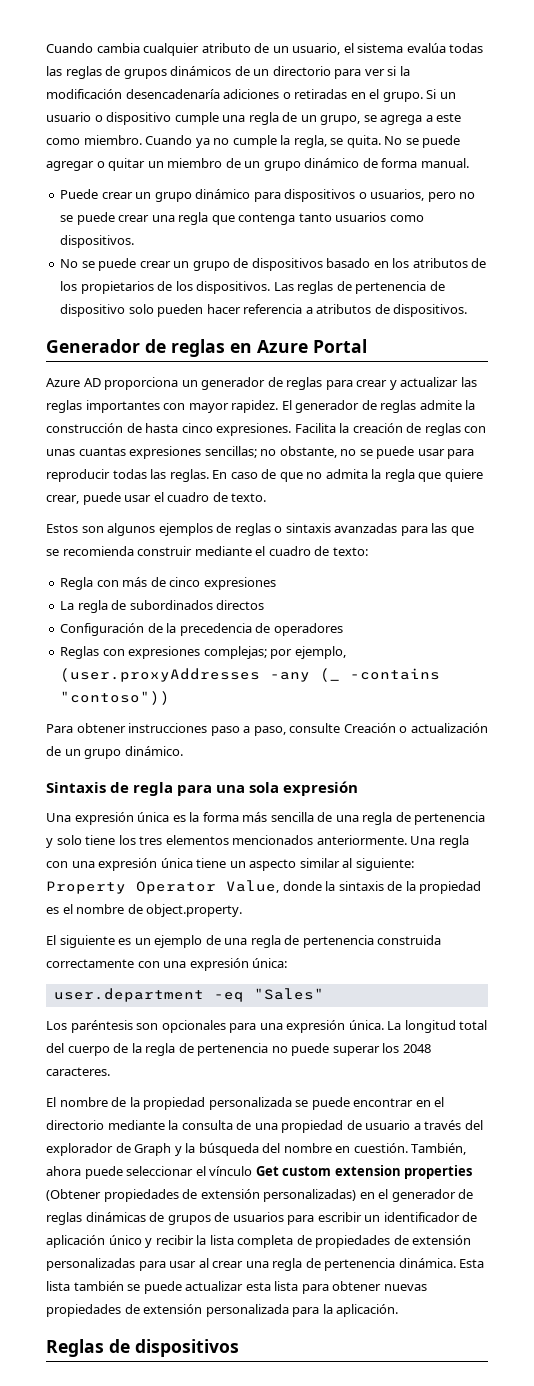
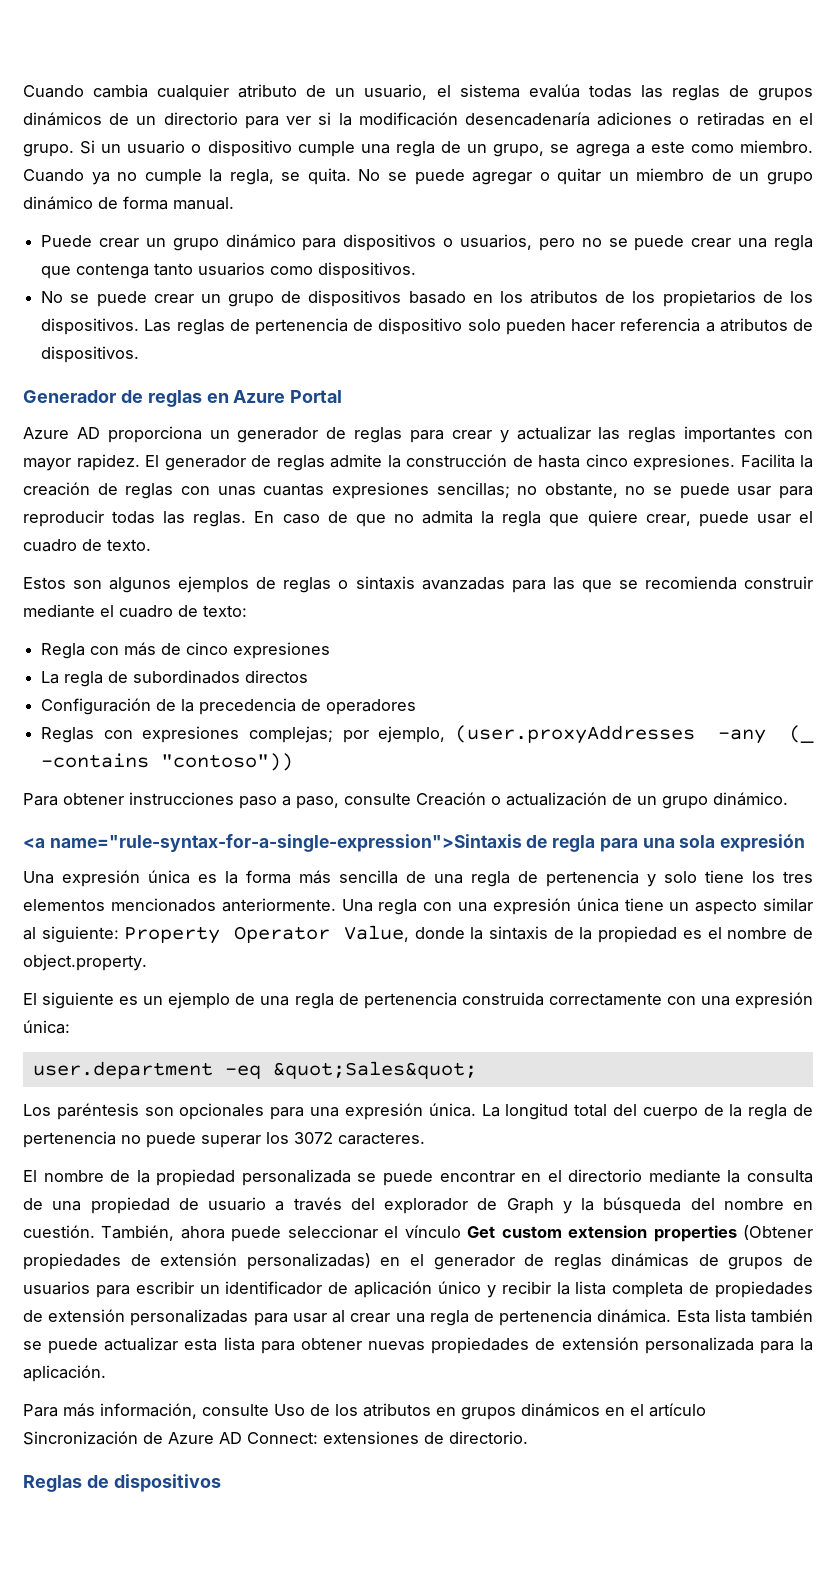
[46,782,106,793] Sintaxis -> [23,834,522,852] <a name="rule-syntax-for-a-single-expression">Sintaxis
[253,988,324,1000] "Sales" -> [272,1061,477,1079] &quot;Sales&quot;
[402,1044,431,1053] 2048 -> [294,1132,333,1144] 3072
(399, 1310) none -> [23,1403,706,1420] [23,1431,528,1445] // Para más información, consulte Uso de los atributos en grupos dinámicos en el artículo Sincronización de Azure AD Connect: extensiones de directorio.

